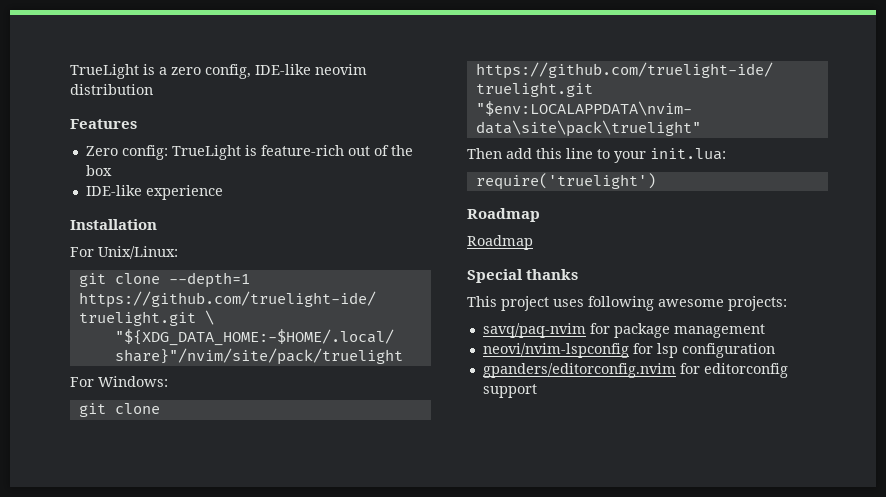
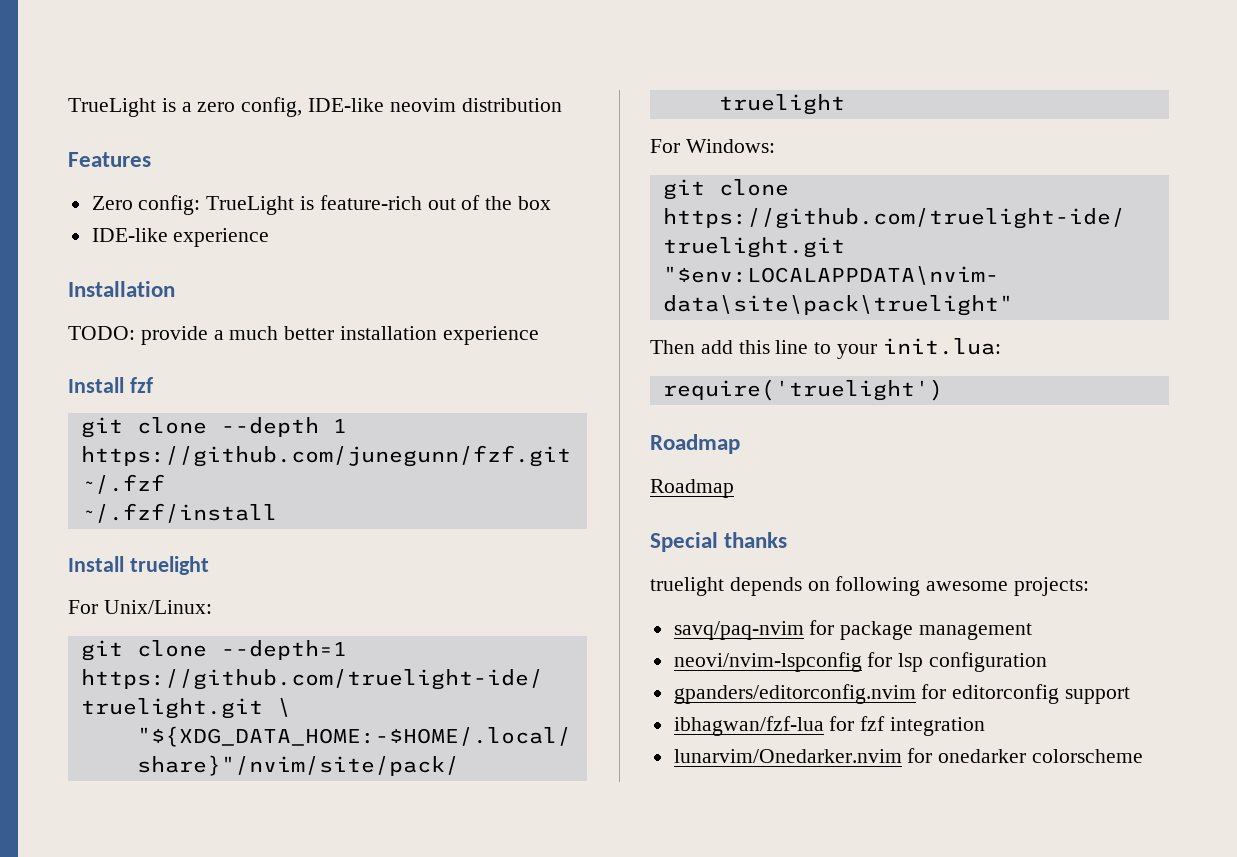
(157, 224) none -> [68,326,539,345] [68,377,153,393] [80,417,347,438] [80,445,571,467] [80,474,165,494] [80,503,277,523] [68,556,209,575] // TODO: provide a much better installation experience // Install fzf // git clone --depth 1 https://github.com/junegunn/fzf.git ~/.fzf // ~/.fzf/install // Install truelight
[467,296,584,311] This project uses -> [650,577,830,596] truelight depends on
(537, 391) none -> [673,716,986,736] [673,748,1144,763] // ibhagwan/fzf-lua for fzf integration // lunarvim/Onedarker.nvim for onedarker colorscheme

